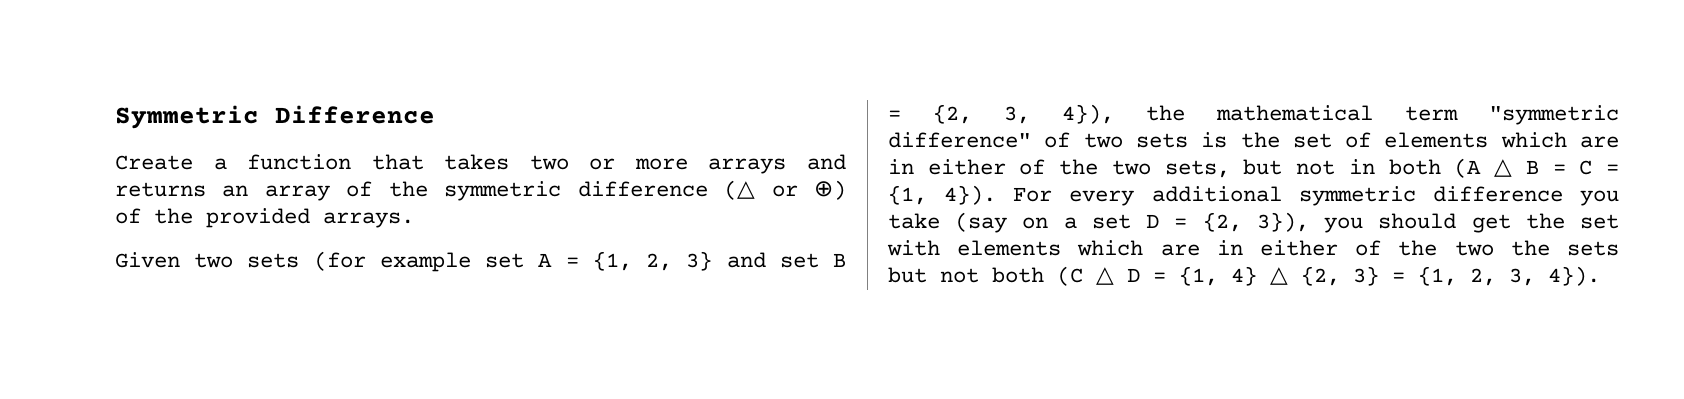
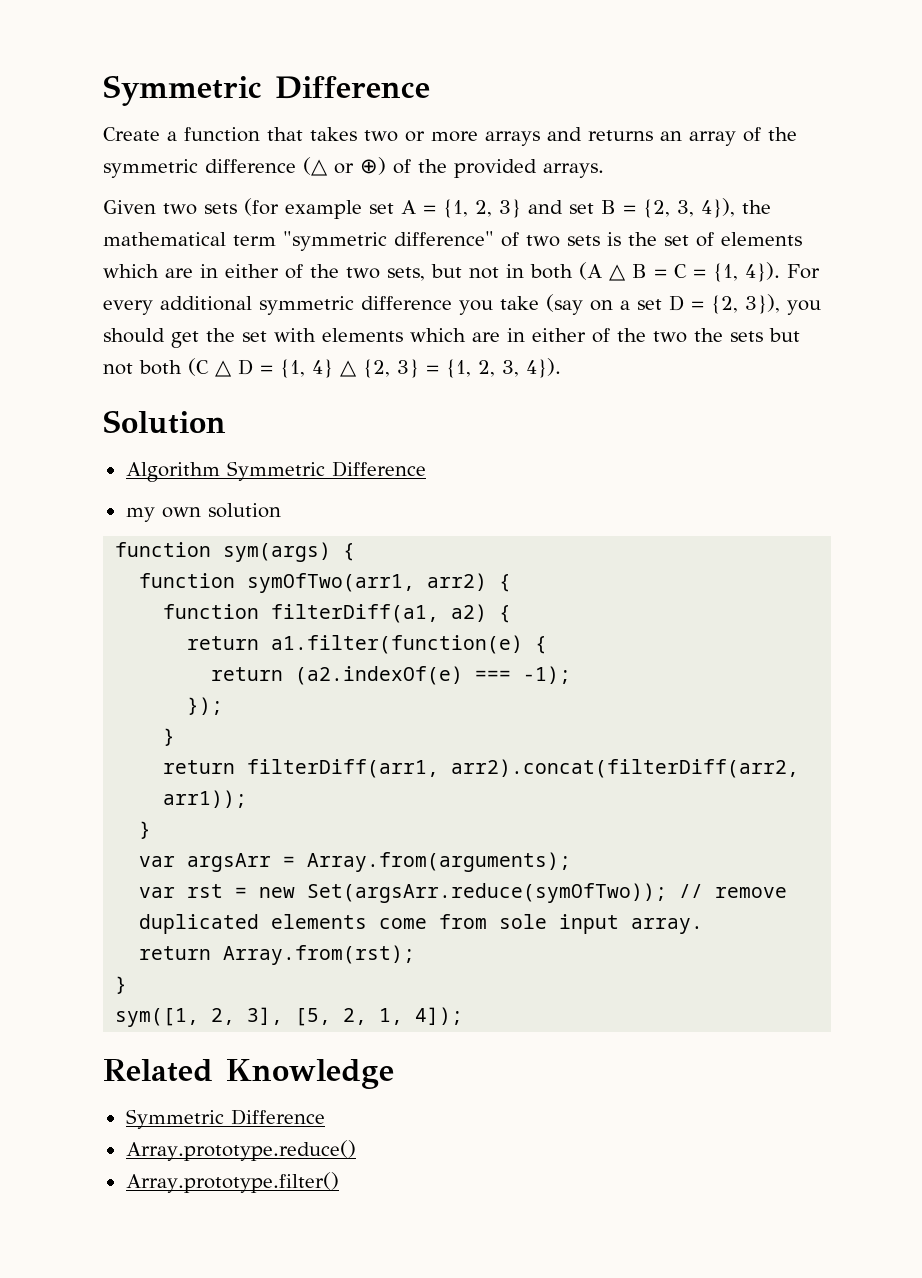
(1600, 276) none -> [103,410,226,434] [125,461,426,482] [125,503,281,522] [115,542,356,562] [139,573,512,593] [163,604,512,623] [187,635,548,654] [211,666,572,685] [187,697,224,715] [163,728,176,746] [163,759,800,778] [163,790,248,808] [139,821,152,839] [139,852,572,872] [139,883,788,903] [139,914,704,934] [139,945,416,965] [115,976,128,994] [115,1007,464,1027] [103,1059,394,1089] [125,1109,325,1129] [125,1140,356,1161] [125,1172,339,1193] // Solution // Algorithm Symmetric Difference // my own solution // function sym(args) { // function symOfTwo(arr1, arr2) { // function filterDiff(a1, a2) { // return a1.filter(function(e) { // return (a2.indexOf(e) === -1); // }); // } // return filterDiff(arr1, arr2).concat(filterDiff(arr2, arr1)); // } // var argsArr = Array.from(arguments); // var rst = new Set(argsArr.reduce(symOfTwo)); // remove duplicated elements come from sole input array. // return Array.from(rst); // } // sym([1, 2, 3], [5, 2, 1, 4]); // Related Knowledge // Symmetric Difference // Array.prototype.reduce() // Array.prototype.filter()

